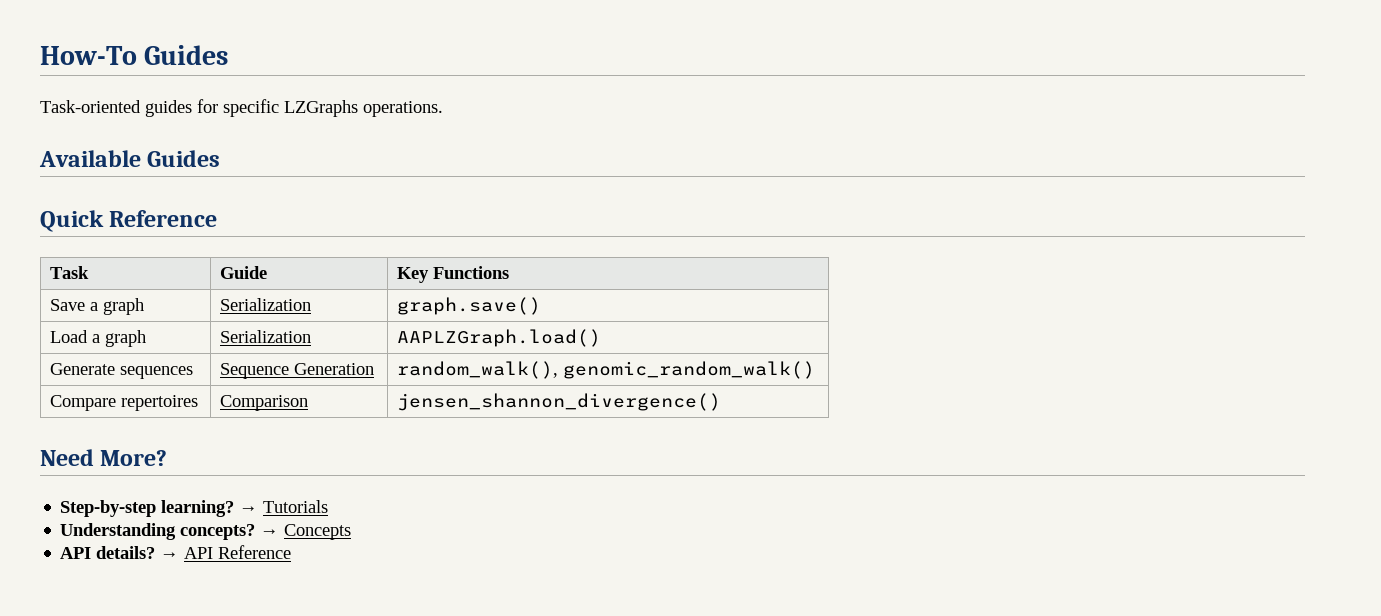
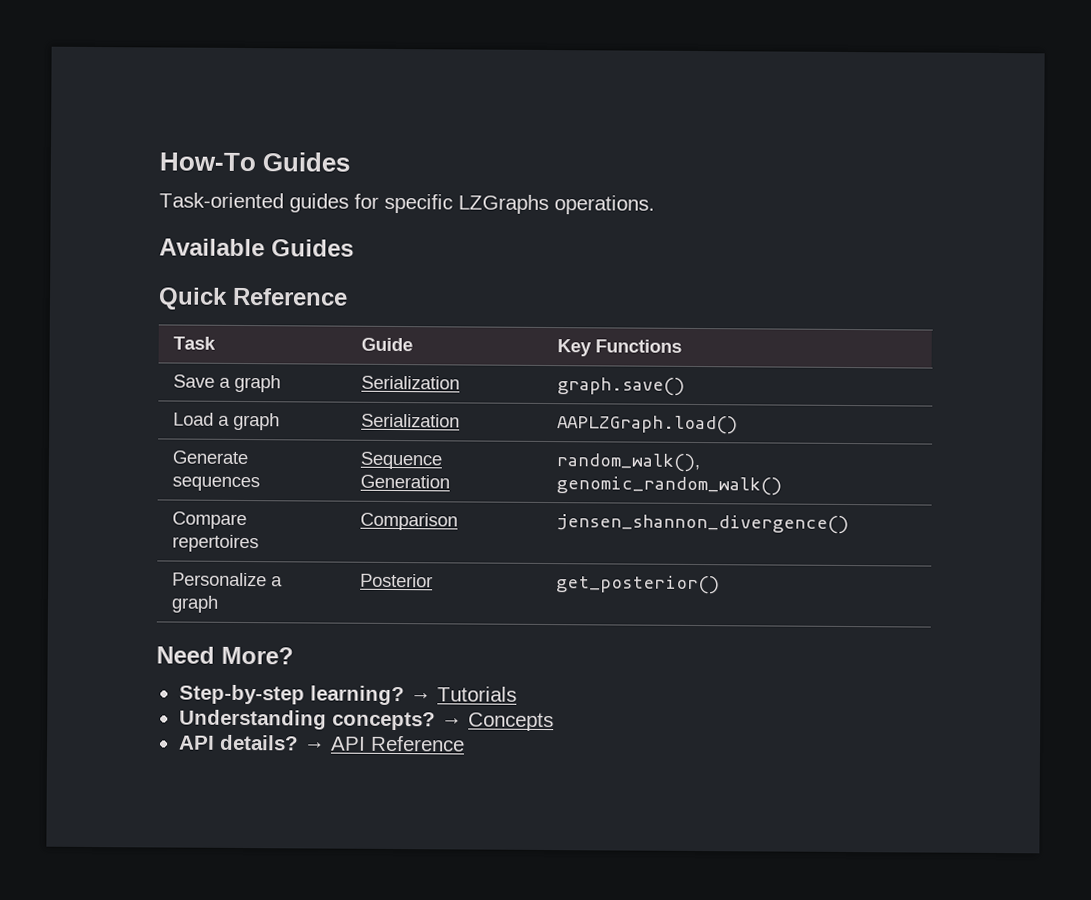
(722, 402) none -> [171,572,283,587] [170,595,219,613] [359,573,433,588] [555,575,720,595] // Personalize a graph | Posterior | get_posterior()

